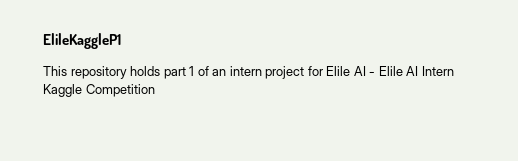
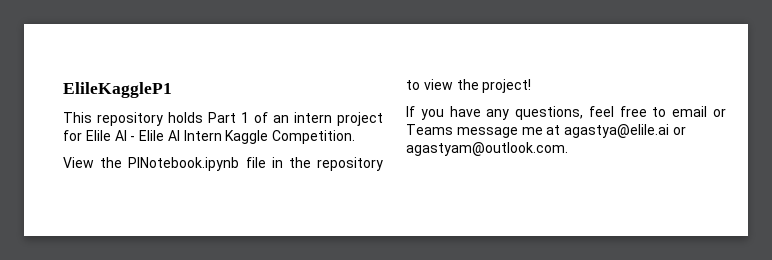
[163,67,186,79] part -> [208,112,236,123] Part
[85,84,155,97] Competition -> [272,130,356,144] [63,157,383,171] [406,79,532,93] [406,106,726,120] [406,124,686,138] [406,142,568,156] Competition. // View the PINotebook.ipynb file in the repository to view the project! // If you have any questions, feel free to email or Teams message me at agastya@elile.ai or agastyam@outlook.com.

